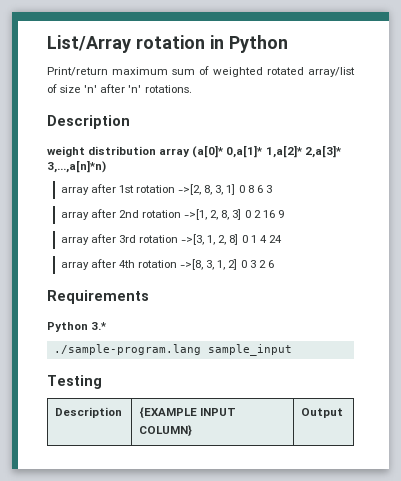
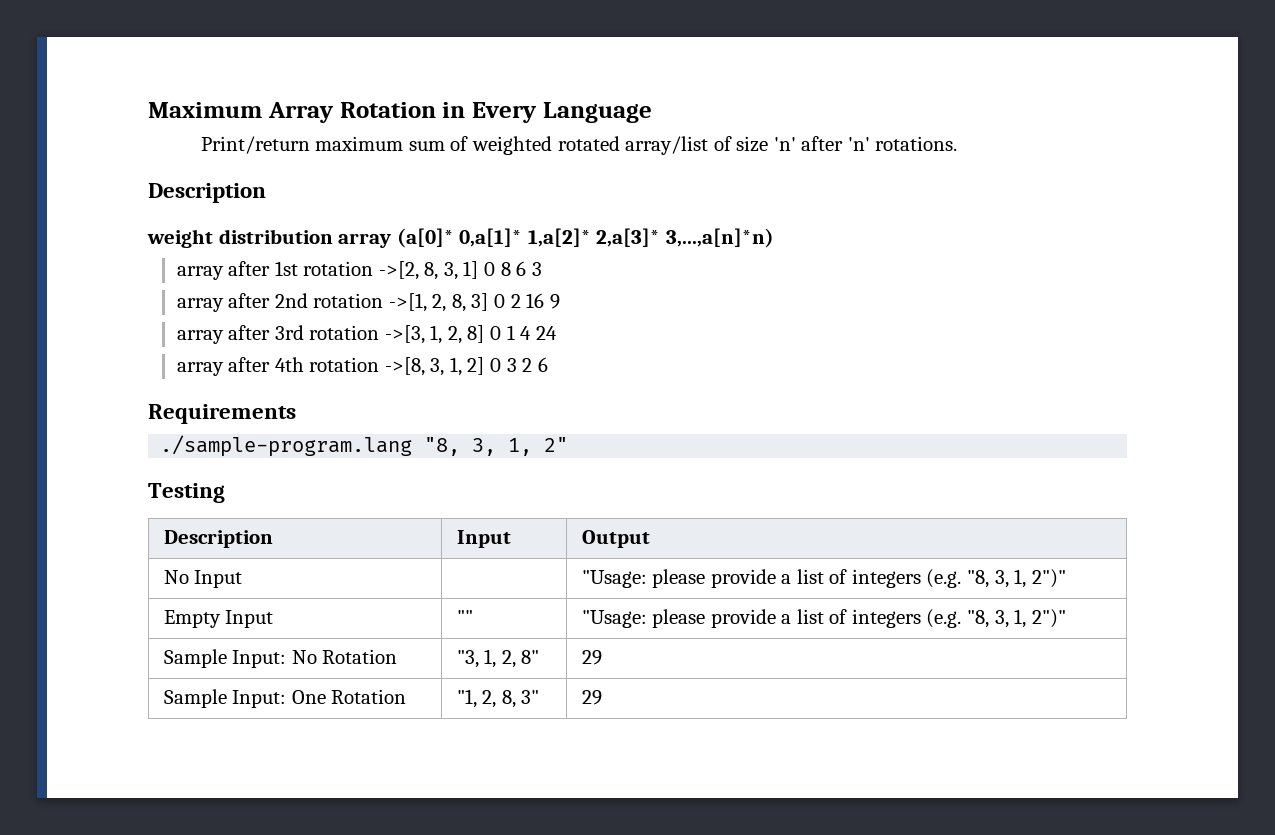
[47,35,288,53] List/Array rotation in Python -> [148,102,652,123] Maximum Array Rotation in Every Language
[47,322,107,332] // Python 3.* -> (296, 414) none
[207,344,292,356] [47,375,102,389] [55,407,123,418] [139,407,237,418] [139,425,193,436] [301,408,344,418] sample_input // Testing // Description | {EXAMPLE INPUT COLUMN} | Output -> [424,437,569,456] [148,483,225,503] [163,530,273,548] [456,530,511,548] [581,530,650,548] [163,570,243,588] [581,569,1066,588] [163,610,274,628] [456,610,473,624] [581,609,1066,628] [163,649,398,668] [456,649,540,668] [581,650,602,665] [163,689,407,708] [456,689,540,708] [581,690,602,705] "8, 3, 1, 2" // Testing // Description | Input | Output // No Input | | "Usage: please provide a list of integers (e.g. "8, 3, 1, 2")" // Empty Input | "" | "Usage: please provide a list of integers (e.g. "8, 3, 1, 2")" // Sample Input: No Rotation | "3, 1, 2, 8" | 29 // Sample Input: One Rotation | "1, 2, 8, 3" | 29

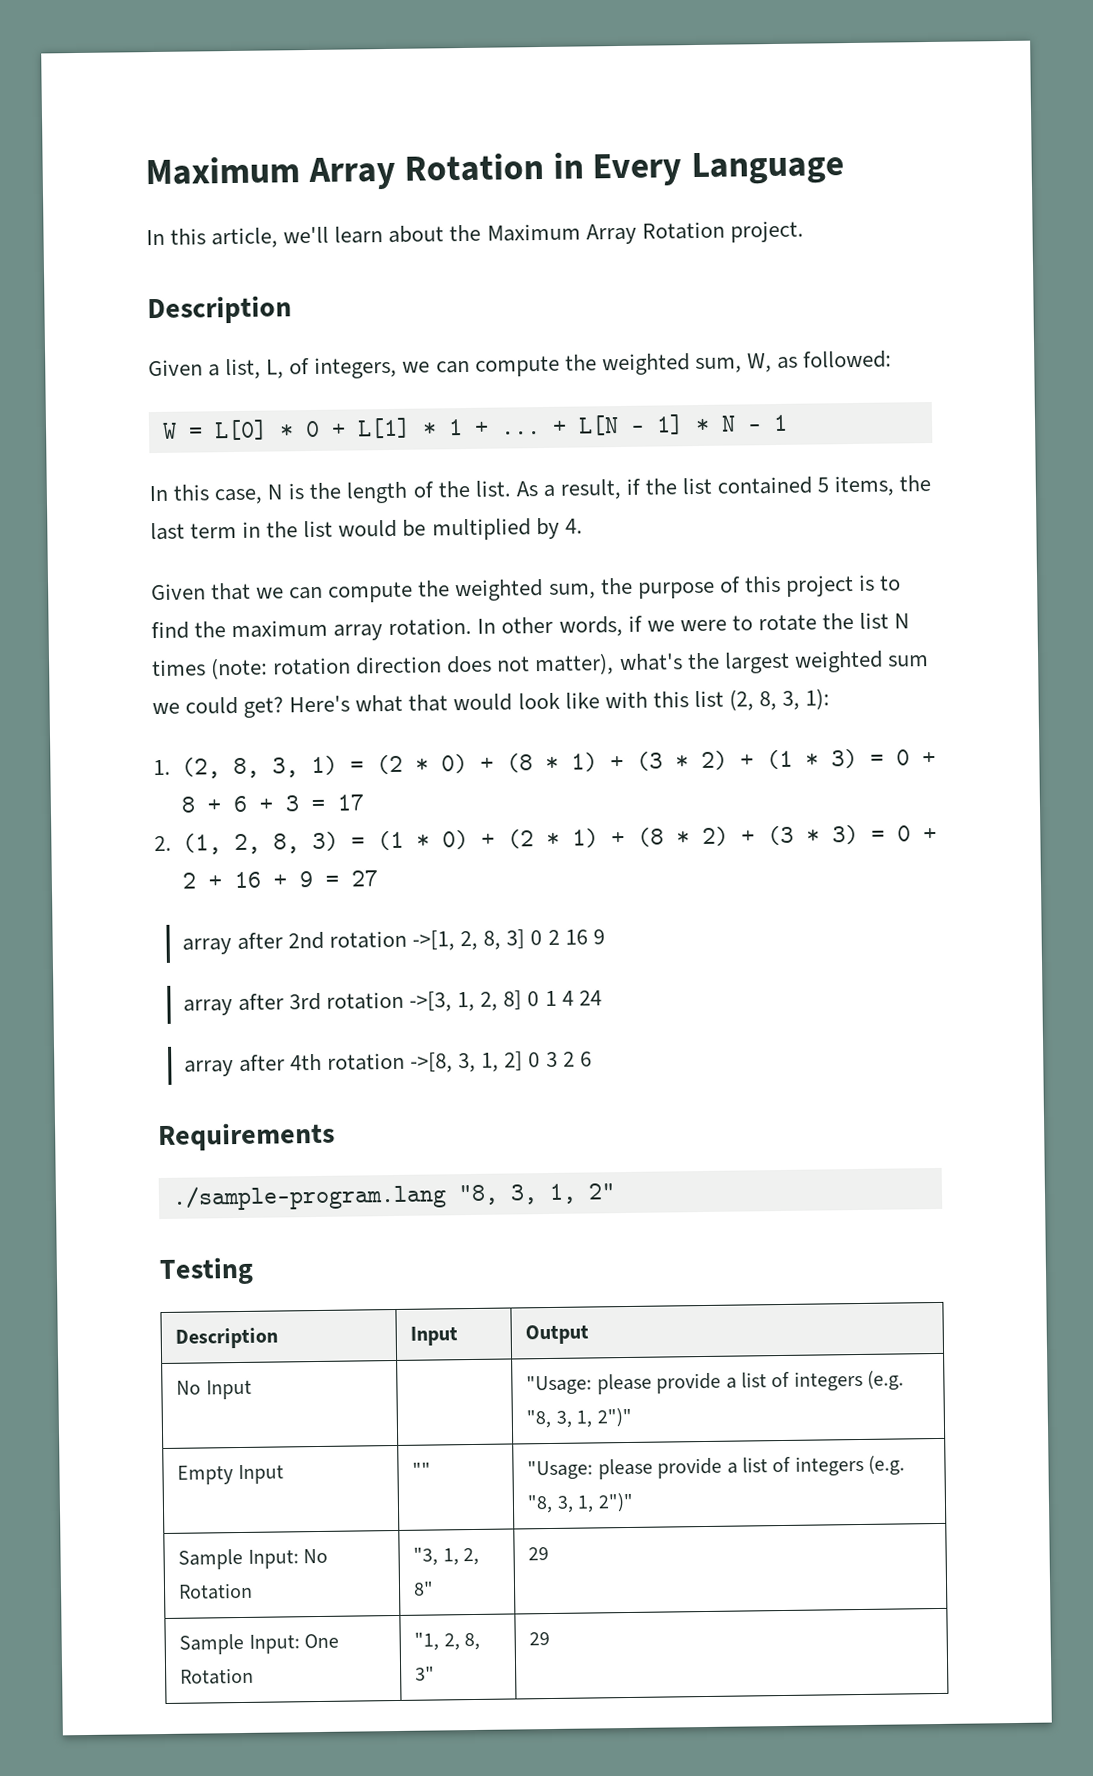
[200,136,958,155] [148,183,266,203] [147,228,774,248] [176,261,542,280] Print/return maximum sum of weighted rotated array/list of size 'n' after 'n' rotations. // Description // weight distribution array (a[0]* 0,a[1]* 1,a[2]* 2,a[3]* 3,...,a[n]*n) // array after 1st rotation ->[2, 8, 3, 1] 0 8 6 3 -> [146,220,804,249] [147,295,292,325] [148,350,893,380] [161,414,788,441] [149,474,932,505] [150,517,583,541] [151,574,902,603] [151,612,911,641] [152,650,929,680] [152,688,831,718] [153,748,937,779] [181,794,365,813] [154,824,938,855] [182,870,379,889] In this article, we'll learn about the Maximum Array Rotation project. // Description // Given a list, L, of integers, we can compute the weighted sum, W, as followed: // W = L[0] * 0 + L[1] * 1 + ... + L[N - 1] * N - 1 // In this case, N is the length of the list. As a result, if the list contained 5 items, the last term in the list would be multiplied by 4. // Given that we can compute the weighted sum, the purpose of this project is to find the maximum array rotation. In other words, if we were to rotate the list N times (note: rotation direction does not matter), what's the largest weighted sum we could get? Here's what that would look like with this list (2, 8, 3, 1): // 1. (2, 8, 3, 1) = (2 * 0) + (8 * 1) + (3 * 2) + (1 * 3) = 0 + 8 + 6 + 3 = 17 // 2. (1, 2, 8, 3) = (1 * 0) + (2 * 1) + (8 * 2) + (3 * 3) = 0 + 2 + 16 + 9 = 27

